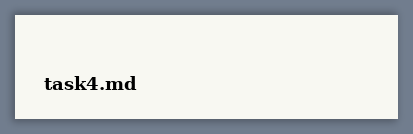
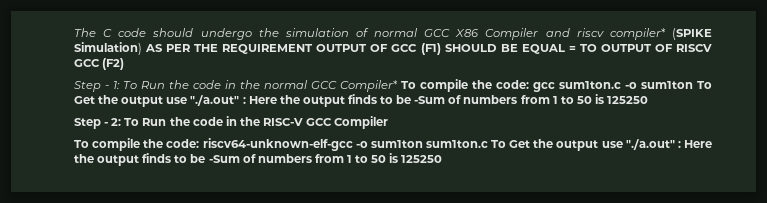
[44,76,137,90] task4.md -> [74,28,712,40] [74,42,712,55] [74,58,125,70] [74,79,712,92] [74,94,649,107] [74,116,389,129] [74,138,712,151] [74,153,443,166] The C code should undergo the simulation of normal GCC X86 Compiler and riscv compiler* (SPIKE Simulation) AS PER THE REQUIREMENT OUTPUT OF GCC (F1) SHOULD BE EQUAL = TO OUTPUT OF RISCV GCC (F2) // Step - 1: To Run the code in the normal GCC Compiler* To compile the code: gcc sum1ton.c -o sum1ton To Get the output use "./a.out" : Here the output finds to be -Sum of numbers from 1 to 50 is 125250 // Step - 2: To Run the code in the RISC-V GCC Compiler // To compile the code: riscv64-unknown-elf-gcc -o sum1ton sum1ton.c To Get the output use "./a.out" : Here the output finds to be -Sum of numbers from 1 to 50 is 125250

